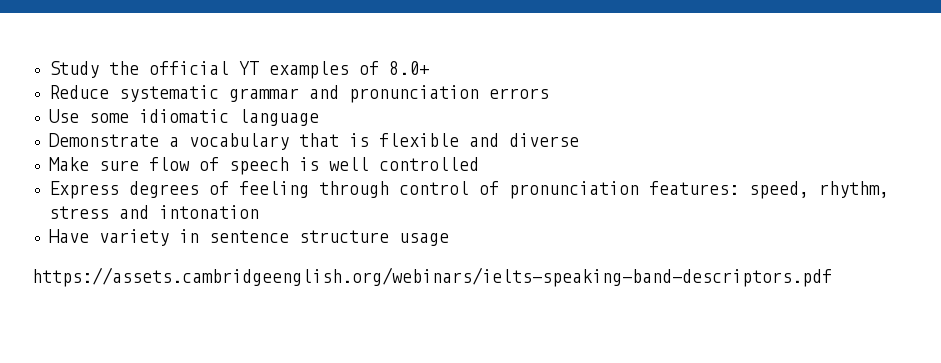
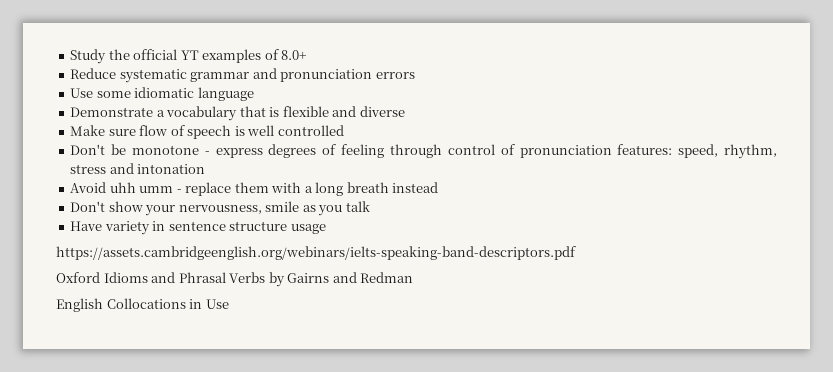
[48,181,119,199] Express -> [70,144,263,158] Don't be monotone - express
(259, 212) none -> [70,182,439,196] [70,201,370,216] // Avoid uhh umm - replace them with a long breath instead // Don't show your nervousness, smile as you talk
(832, 277) none -> [56,272,414,287] [56,298,229,312] // Oxford Idioms and Phrasal Verbs by Gairns and Redman // English Collocations in Use

